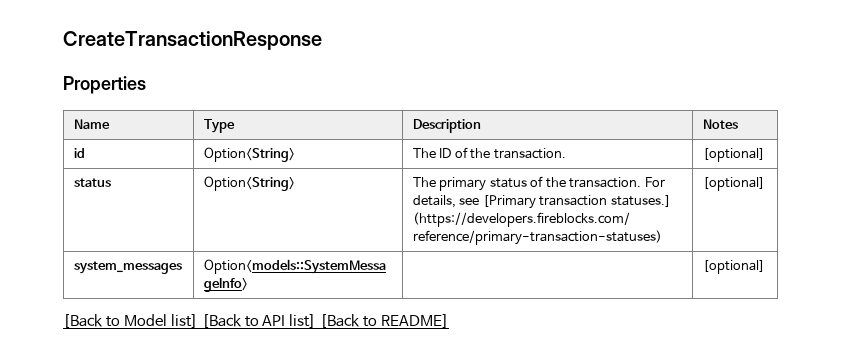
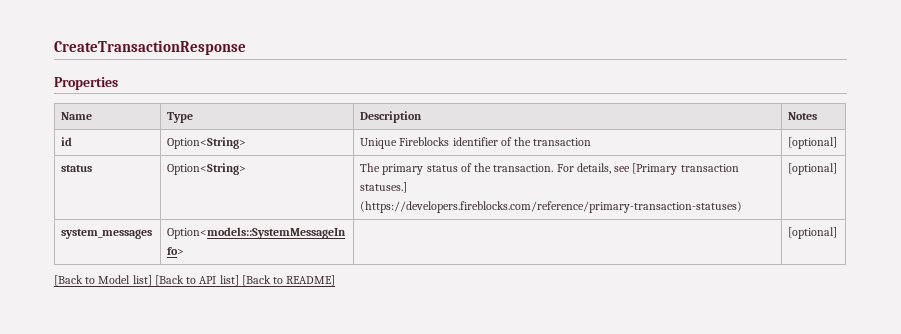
[412,147,566,159] The ID of the transaction. -> [360,137,592,149] Unique Fireblocks identifier of the transaction

